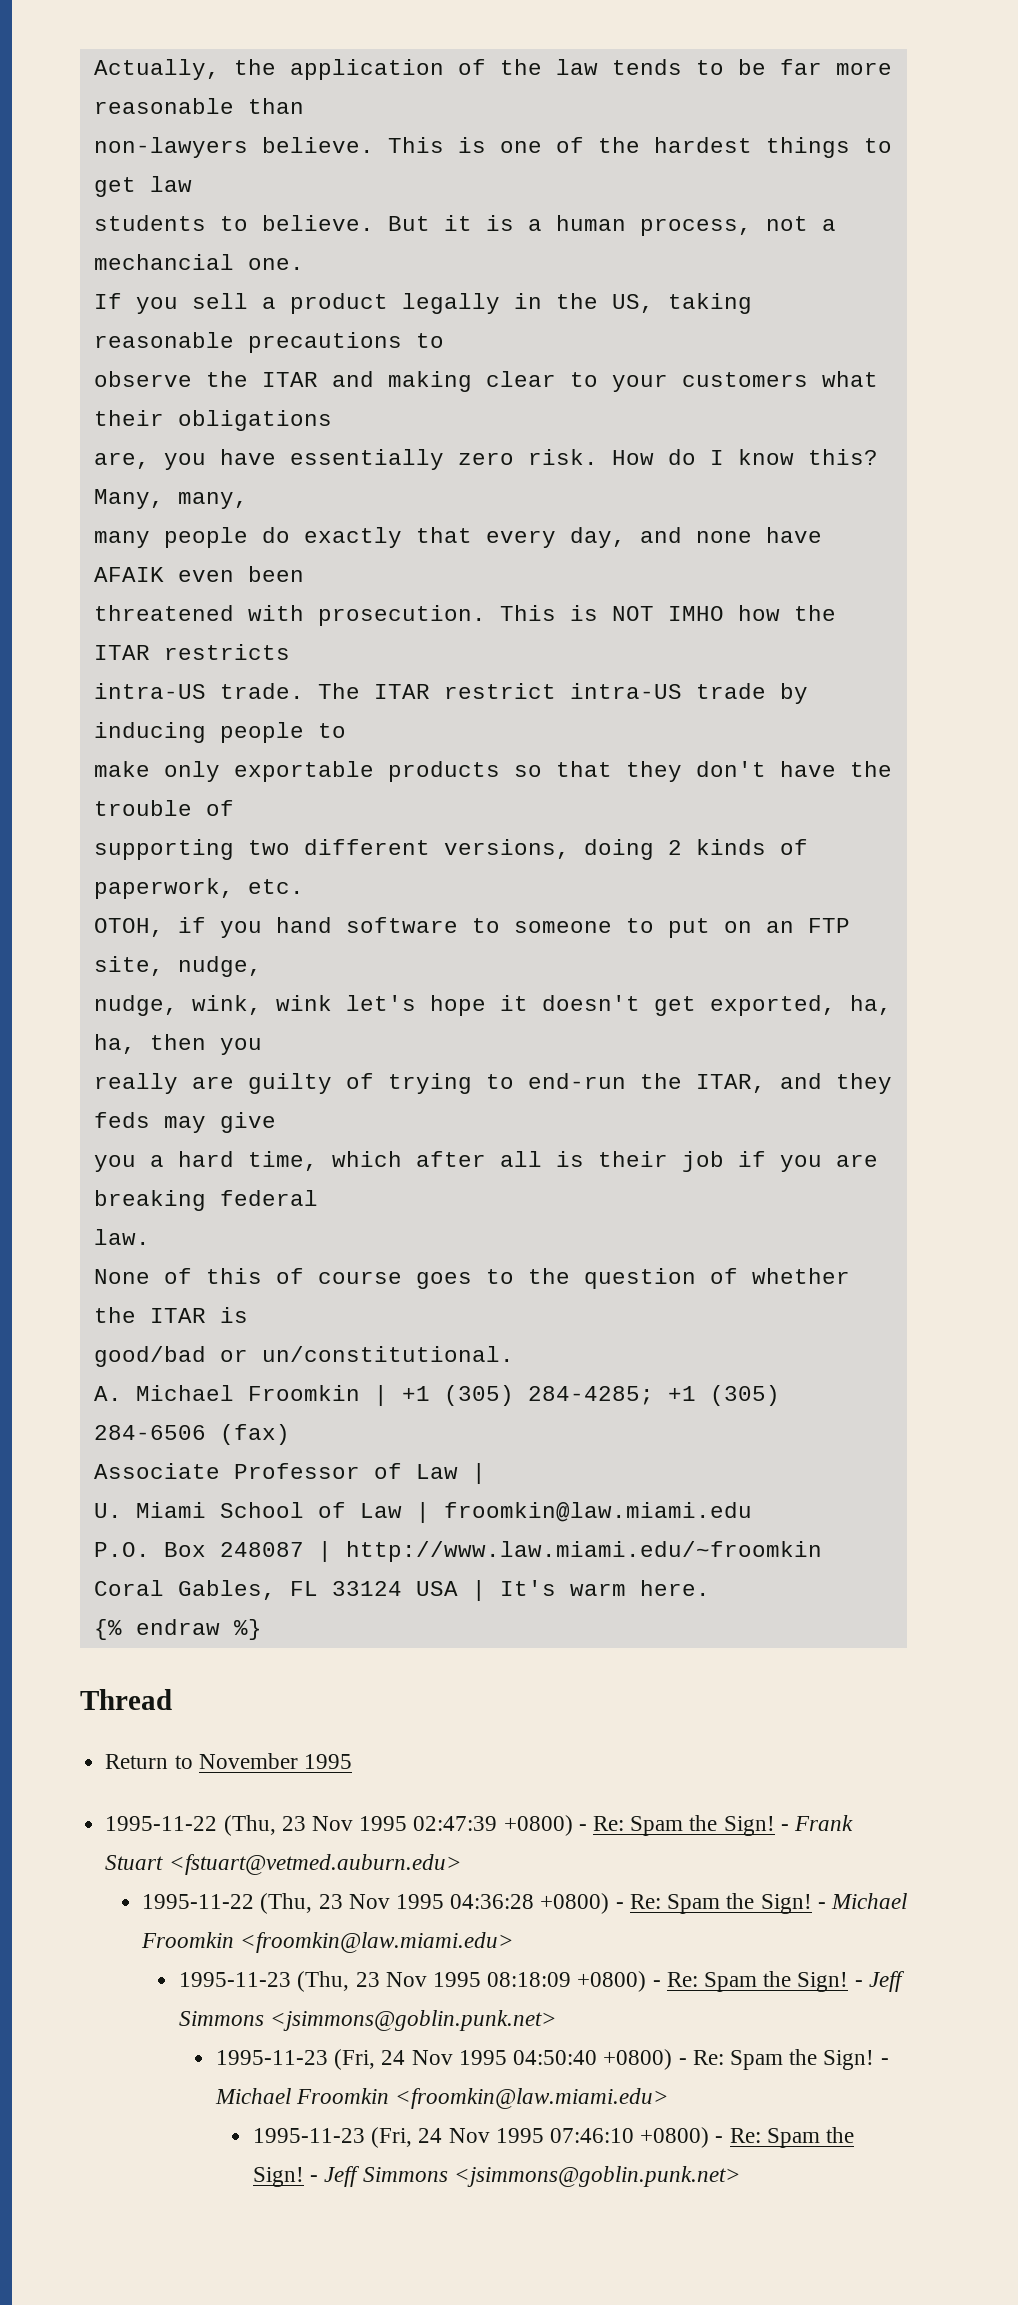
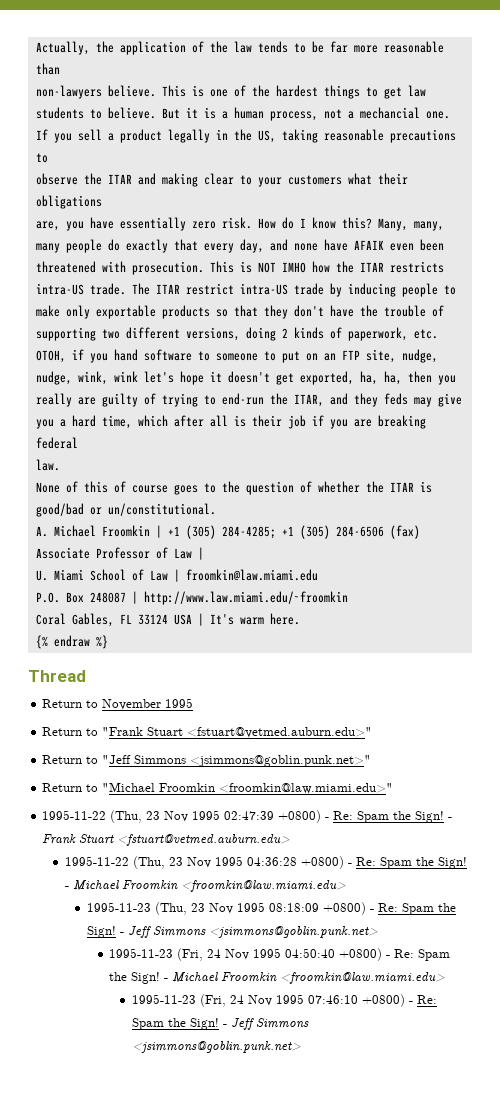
(352, 1761) none -> [42,727,373,738] [42,755,372,767] [42,782,394,794] // Return to "Frank Stuart <fstuart@vetmed.auburn.edu>" // Return to "Jeff Simmons <jsimmons@goblin.punk.net>" // Return to "Michael Froomkin <froomkin@law.miami.edu>"

